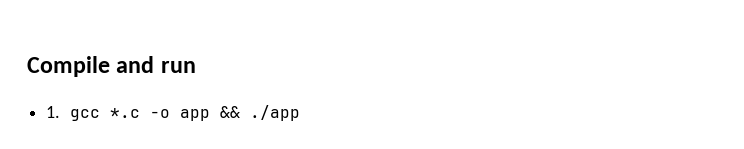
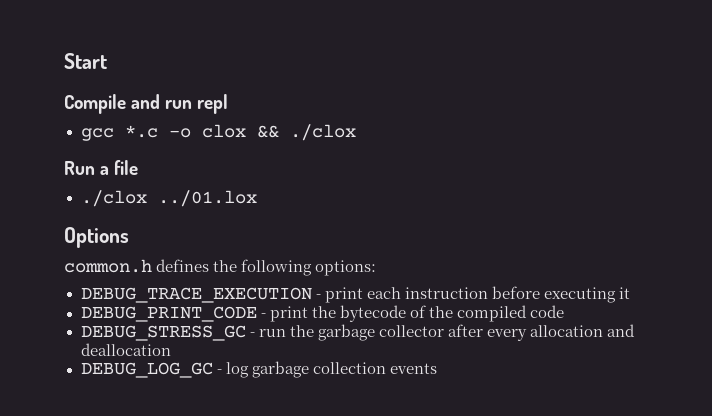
(27, 66) none -> [64,53,107,69] Start //
[46,106,61,118] // 1. -> [197,94,229,114] repl //
[180,105,301,121] app && ./app -> [201,124,356,141] [64,160,139,175] [80,190,257,207] [64,227,129,248] [64,259,377,276] [80,286,630,303] [80,305,564,322] [80,324,635,341] [80,343,171,356] [80,361,437,378] clox && ./clox // Run a file // ./clox ../01.lox // Options // common.h defines the following options: // DEBUG_TRACE_EXECUTION - print each instruction before executing it // DEBUG_PRINT_CODE - print the bytecode of the compiled code // DEBUG_STRESS_GC - run the garbage collector after every allocation and deallocation // DEBUG_LOG_GC - log garbage collection events

